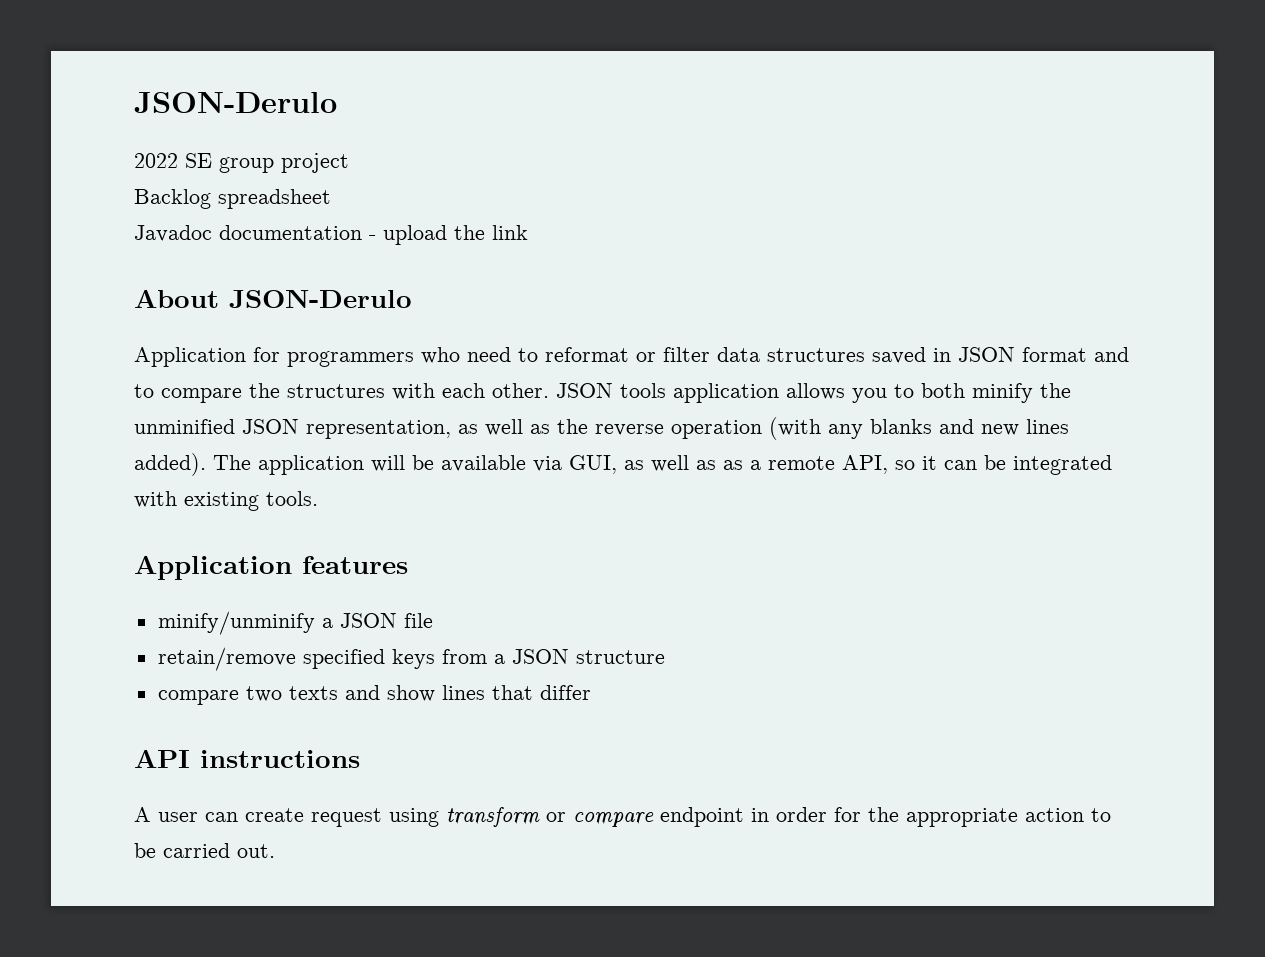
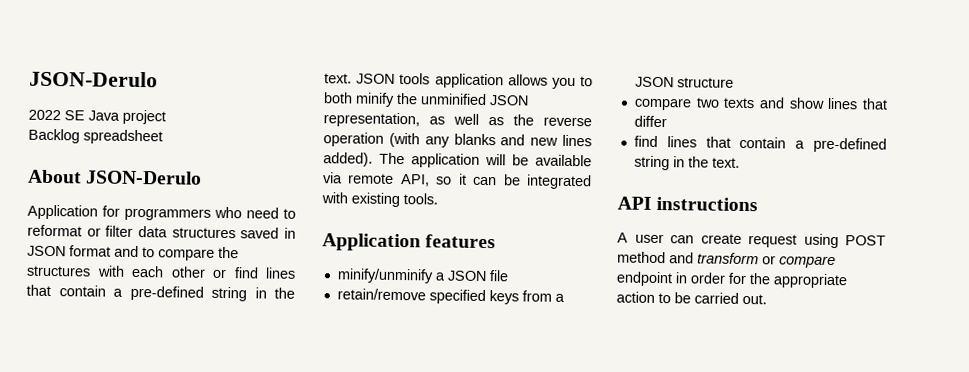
[219,157,274,173] group -> [88,110,120,121] Java
[134,225,528,245] // Javadoc documentation - upload the link -> (163, 137) none
[492,383,549,398] other. -> [170,266,296,279] [26,284,295,302] [324,73,352,84] other or find lines that contain a pre-defined string in the text.
[569,455,761,474] GUI, as well as as a -> (343, 178) none
(591, 692) none -> [633,135,887,153] [633,155,740,171] // find lines that contain a pre-defined string in the text.
(439, 817) none -> [845,235,886,246] [617,251,694,264] POST method and

